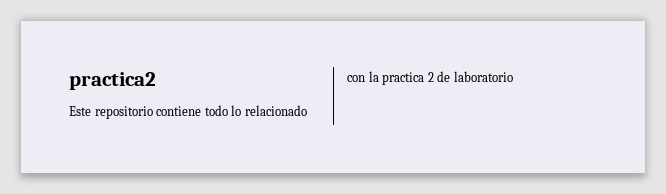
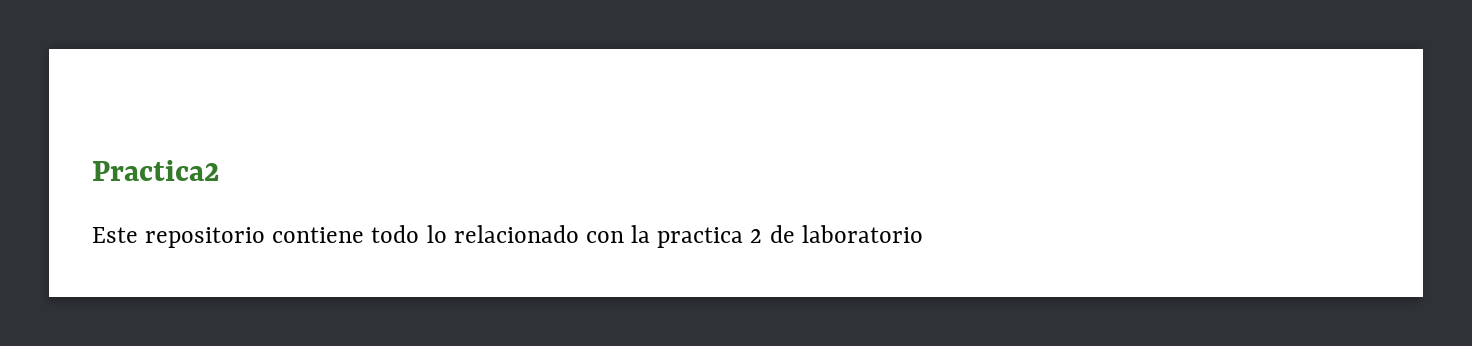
[69,72,156,90] practica2 -> [92,160,220,181] Practica2

